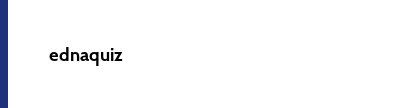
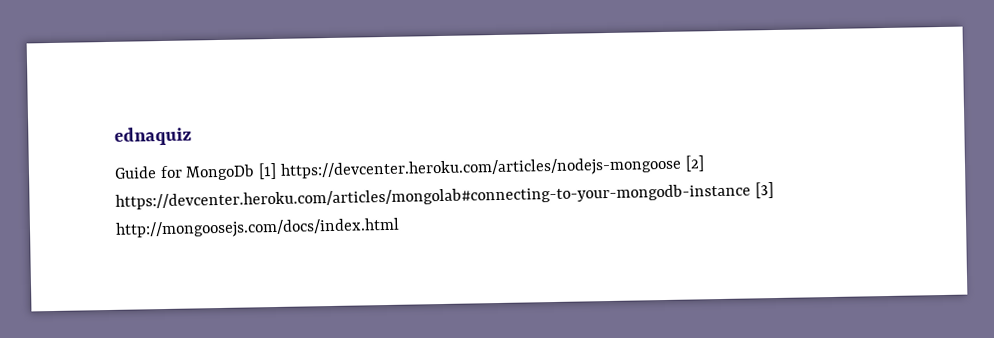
(123, 56) none -> [114,155,705,181] [115,182,774,210] [115,217,400,239] // Guide for MongoDb [1] https://devcenter.heroku.com/articles/nodejs-mongoose [2] https://devcenter.heroku.com/articles/mongolab#connecting-to-your-mongodb-instance [3] http://mongoosejs.com/docs/index.html

